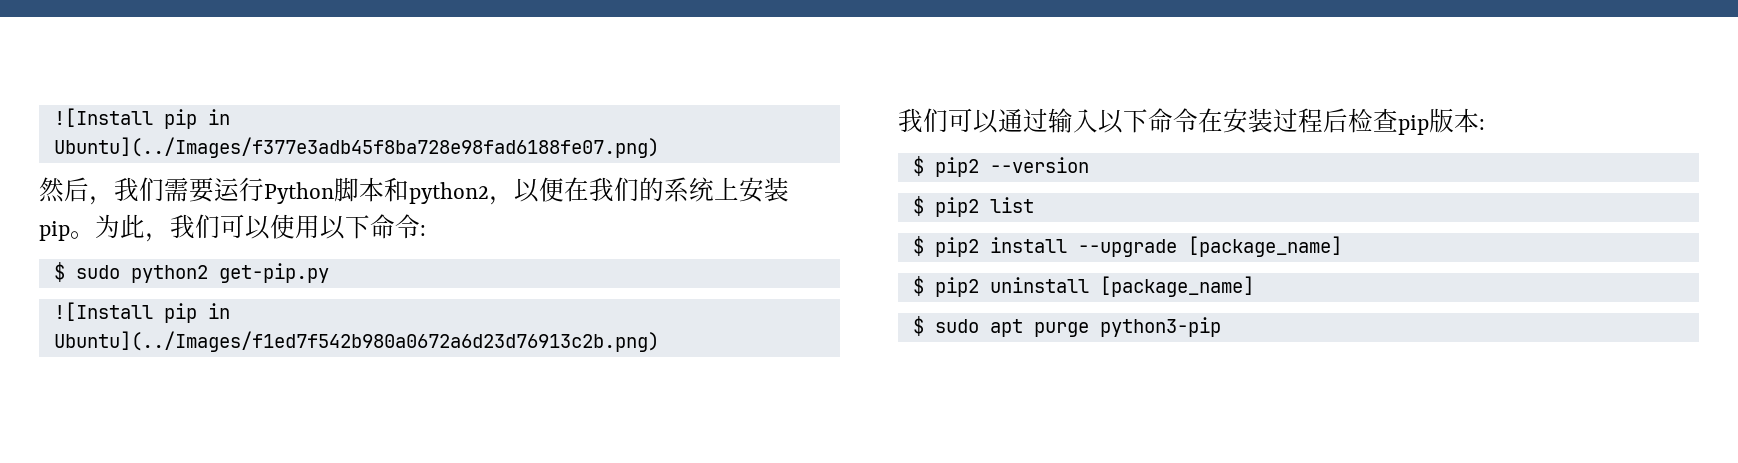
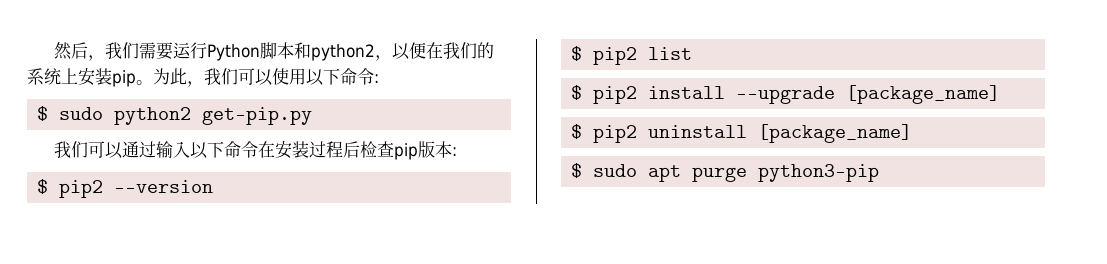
[53,108,230,129] [53,137,659,158] ![Install pip in Ubuntu](../Images/f377e3adb45f8ba728e98fad6188fe07.png) // -> (54, 51) none
[53,302,230,323] [53,331,659,352] // ![Install pip in Ubuntu](../Images/f1ed7f542b980a0672a6d23d76913c2b.png) -> (313, 116) none

